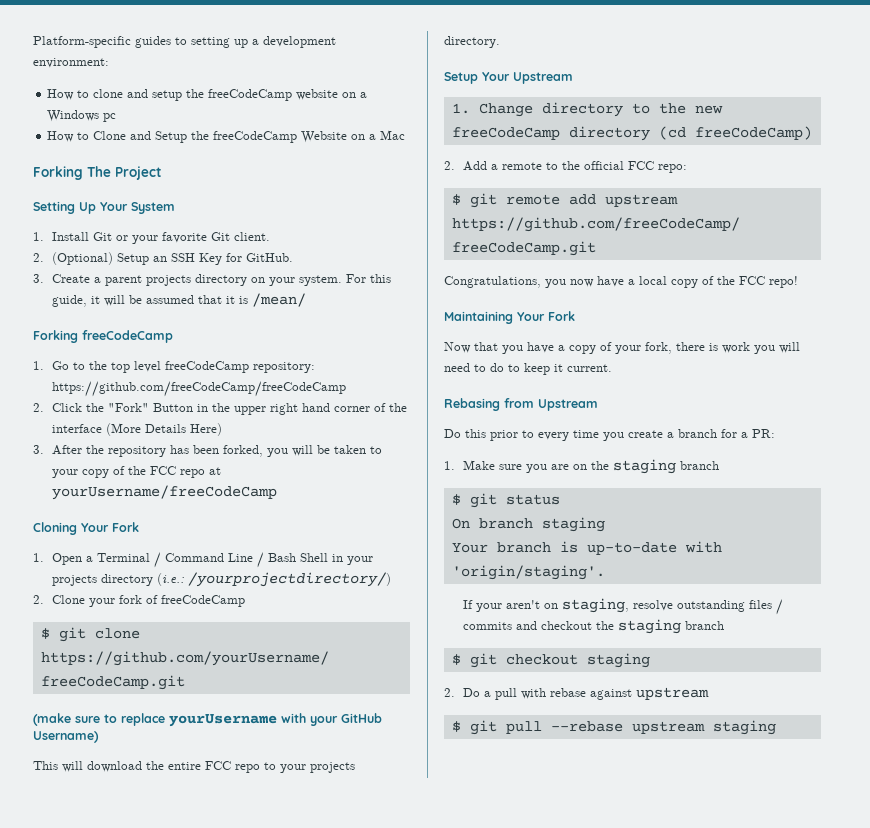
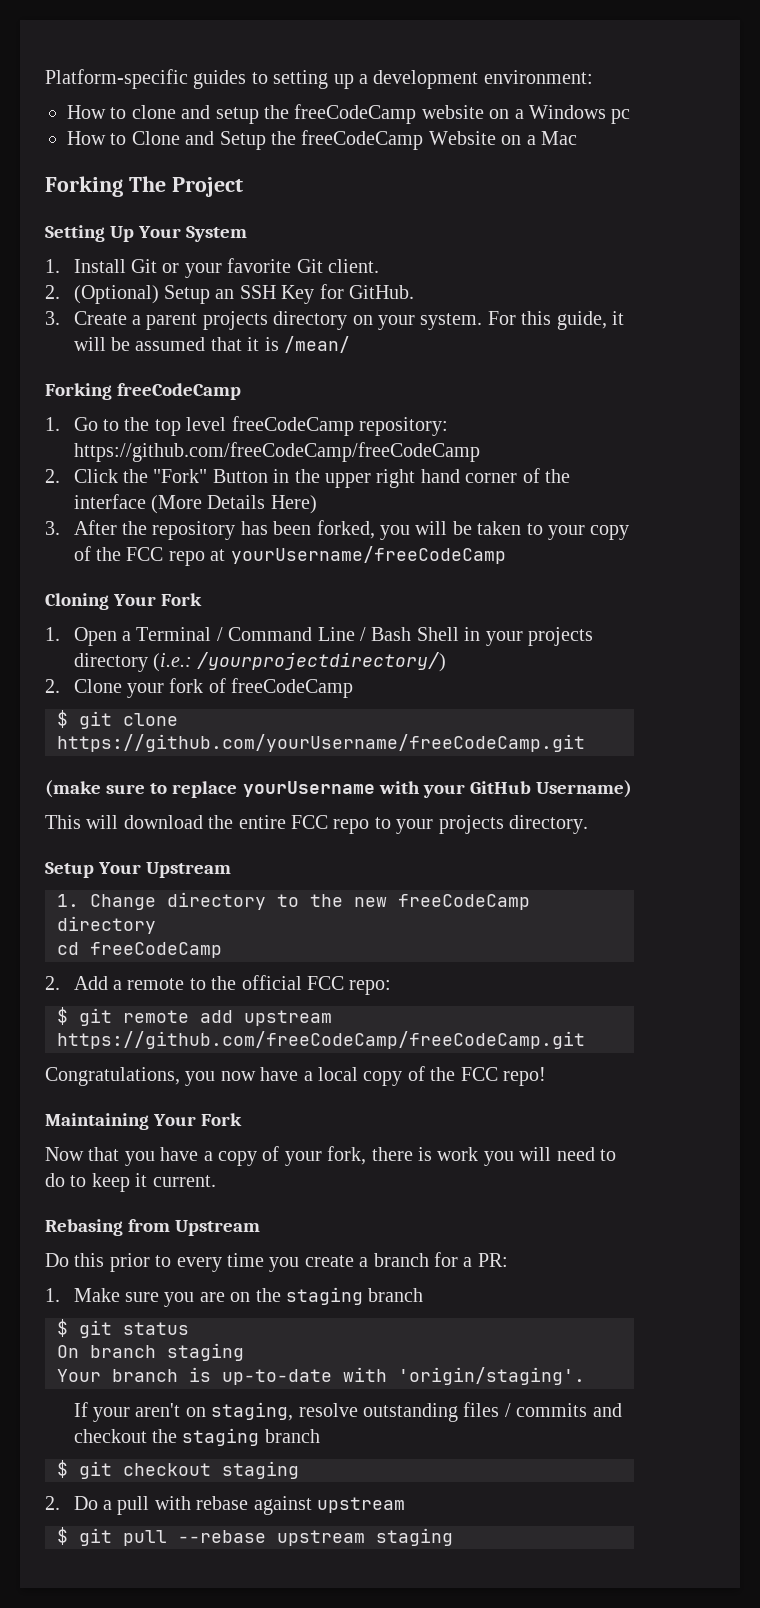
[658,126,812,140] (cd freeCodeCamp) -> [57,942,222,958] // cd freeCodeCamp

